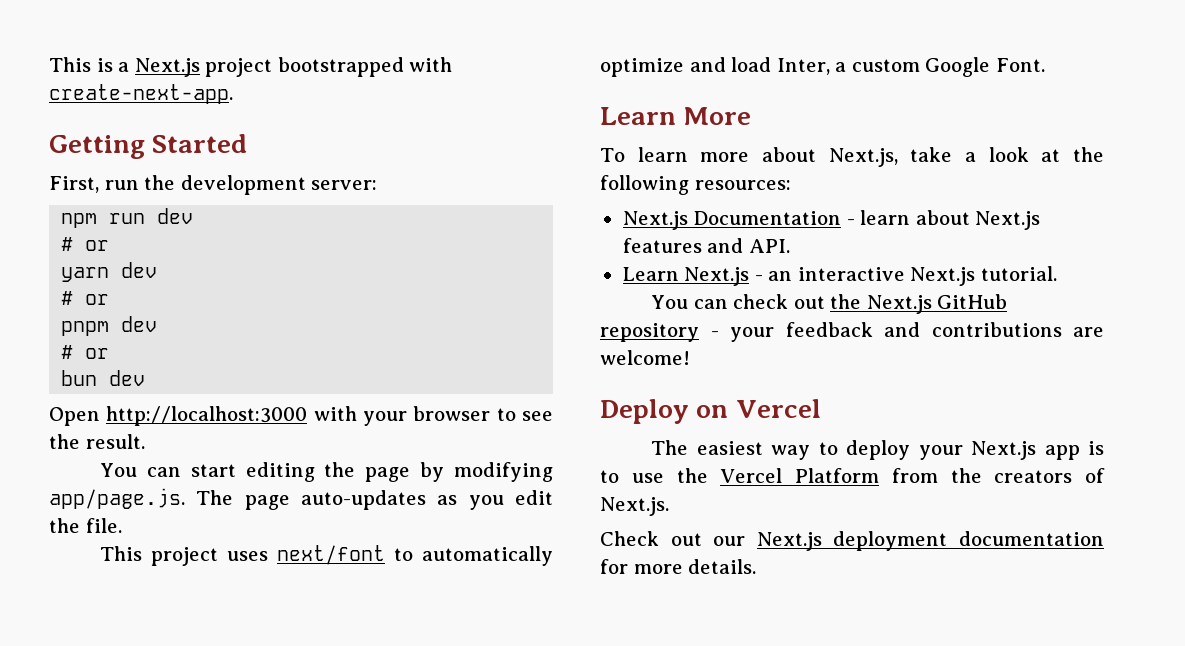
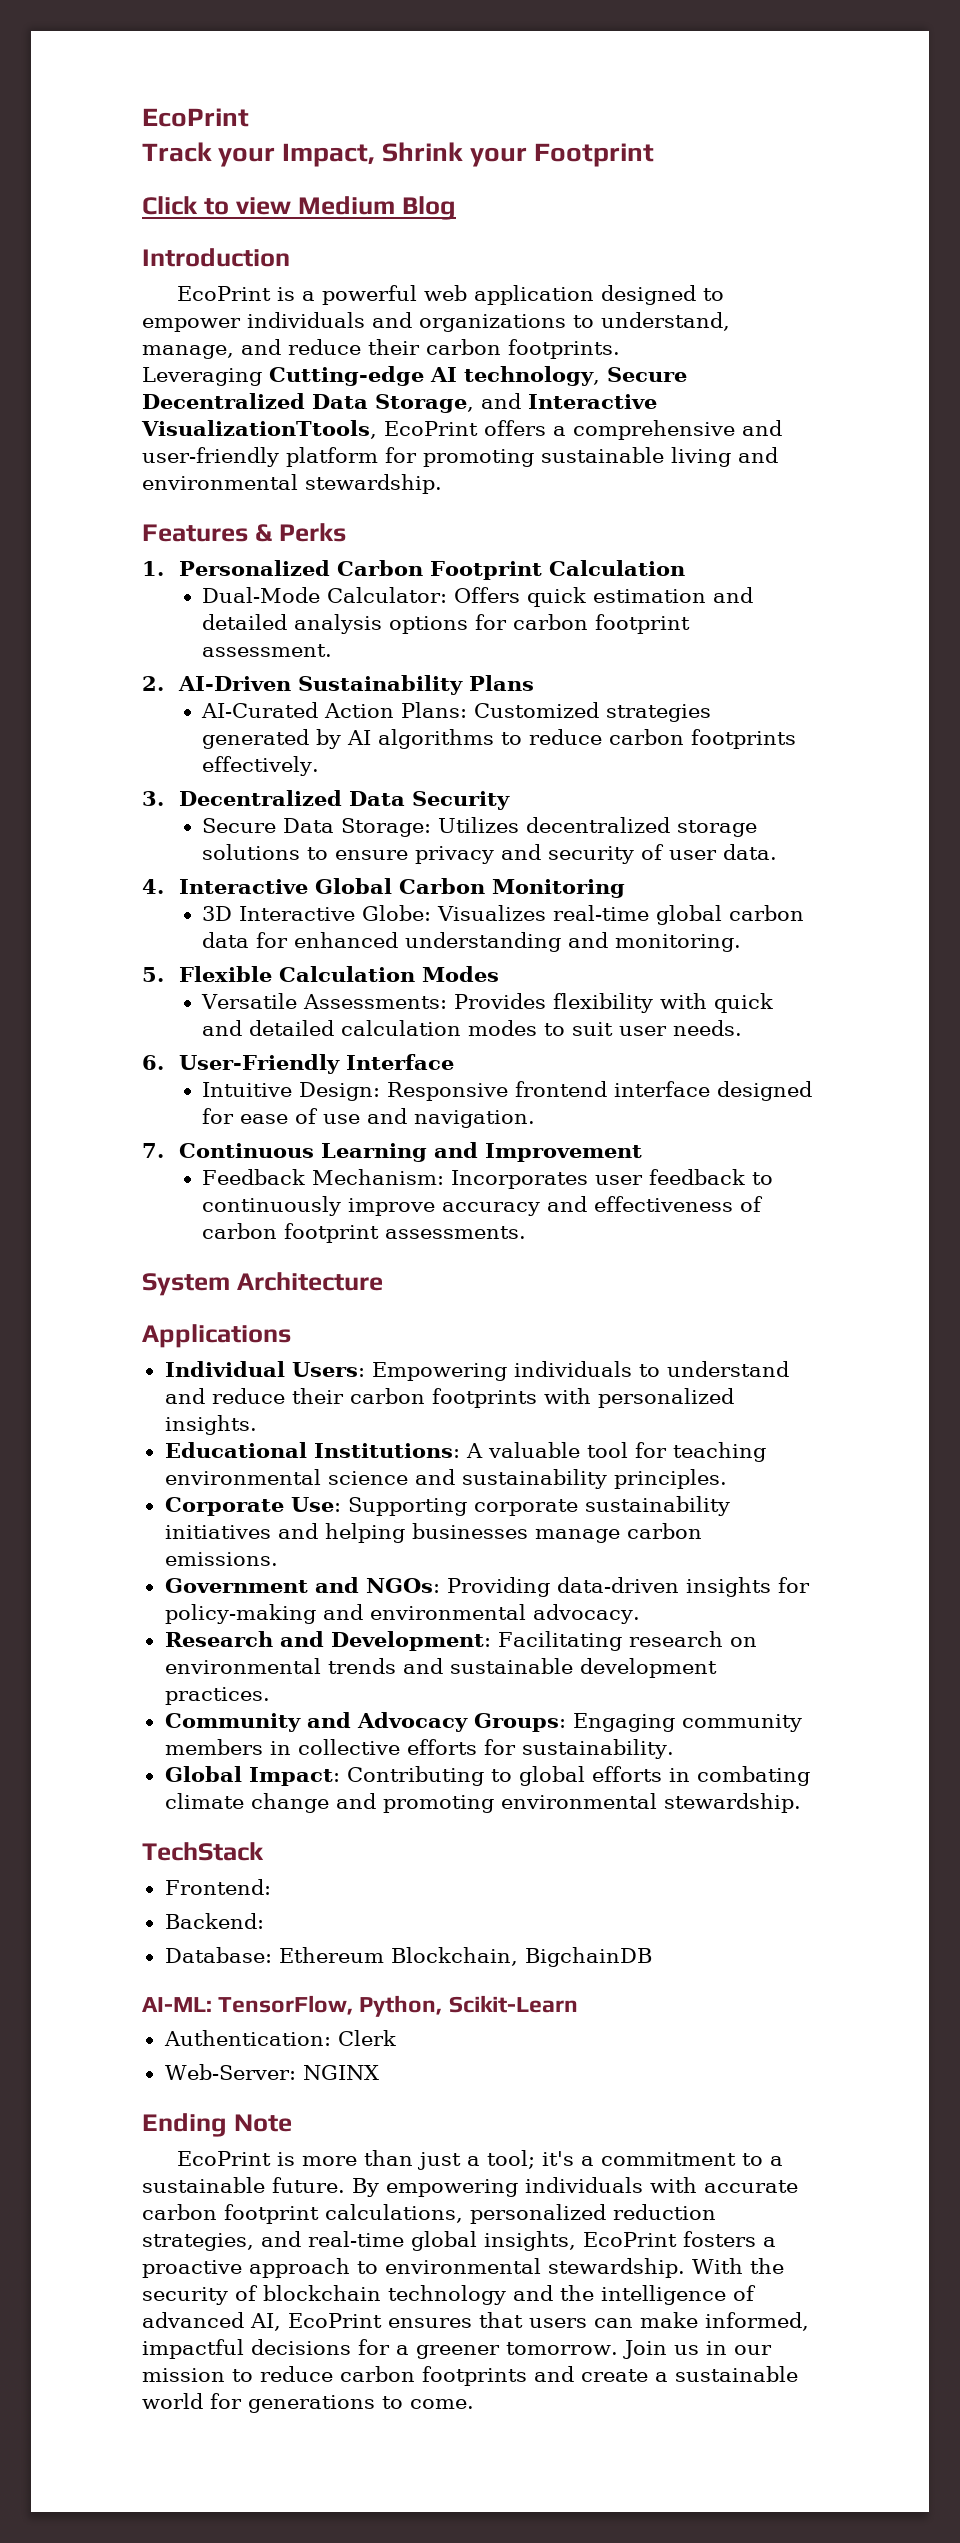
[49,57,453,77] [49,84,233,104] [49,134,248,159] [49,175,378,195] [61,208,194,228] [61,237,110,251] [61,262,158,282] [61,291,110,305] [61,316,158,336] [61,345,110,359] [61,370,146,386] [49,406,553,426] [49,434,145,449] [100,462,553,482] [49,488,553,510] [49,518,122,533] [100,545,553,566] [600,57,1045,77] [600,107,752,125] [600,147,1104,167] [600,175,791,195] [622,210,1041,230] [622,238,790,253] [622,266,1057,286] [651,294,1008,314] [600,322,1104,342] [600,350,690,365] [600,399,821,424] [651,440,1104,460] [600,468,1105,483] [600,497,669,516] [600,531,1104,551] [600,559,757,574] This is a Next.js project bootstrapped with create-next-app. // Getting Started // First, run the development server: // npm run dev // # or // yarn dev // # or // pnpm dev // # or // bun dev // Open http://localhost:3000 with your browser to see the result. // You can start editing the page by modifying app/page.js. The page auto-updates as you edit the file. // This project uses next/font to automatically optimize and load Inter, a custom Google Font. // Learn More // To learn more about Next.js, take a look at the following resources: // Next.js Documentation - learn about Next.js features and API. // Learn Next.js - an interactive Next.js tutorial. // You can check out the Next.js GitHub repository - your feedback and contributions are welcome! // Deploy on Vercel // The easiest way to deploy your Next.js app is to use the Vercel Platform from the creators of Next.js. // Check out our Next.js deployment documentation for more details. -> [142,108,249,127] [142,142,654,167] [142,196,456,220] [142,248,290,267] [177,285,725,305] [142,312,730,332] [142,339,620,359] [142,366,687,386] [142,393,657,413] [141,420,782,440] [142,447,778,467] [142,474,442,494] [142,523,346,542] [142,560,686,580] [202,587,754,607] [202,614,691,634] [202,644,333,657] [142,675,535,695] [201,702,712,722] [202,729,797,749] [202,756,320,776] [142,790,511,810] [202,817,758,837] [202,844,778,864] [142,878,626,898] [202,905,805,925] [202,932,742,952] [142,966,500,982] [201,993,774,1013] [202,1020,743,1036] [142,1054,455,1074] [202,1081,813,1101] [202,1108,536,1128] [142,1142,643,1162] [202,1169,774,1189] [202,1196,764,1216] [202,1223,527,1243] [142,1272,383,1296] [142,1324,291,1348] [164,1361,789,1381] [164,1388,734,1408] [164,1415,257,1435] [164,1442,766,1462] [164,1469,727,1489] [164,1496,730,1516] [164,1523,702,1543] [164,1552,278,1566] [164,1577,810,1597] [164,1604,640,1624] [164,1631,757,1651] [164,1658,717,1678] [164,1687,270,1705] [164,1712,802,1732] [164,1739,674,1759] [164,1766,810,1786] [164,1793,801,1813] [142,1842,264,1861] [164,1879,271,1895] [164,1913,264,1929] [164,1947,652,1967] [142,1995,578,2017] [163,2030,396,2046] [164,2064,379,2080] [142,2113,292,2137] [177,2150,784,2170] [142,2177,798,2197] [142,2204,716,2224] [142,2231,776,2251] [142,2258,784,2278] [142,2285,756,2305] [142,2312,809,2331] [142,2339,772,2359] [142,2366,798,2386] [142,2393,474,2413] EcoPrint // Track your Impact, Shrink your Footprint // Click to view Medium Blog // Introduction // EcoPrint is a powerful web application designed to empower individuals and organizations to understand, manage, and reduce their carbon footprints. // Leveraging Cutting-edge AI technology, Secure Decentralized Data Storage, and Interactive VisualizationTtools, EcoPrint offers a comprehensive and user-friendly platform for promoting sustainable living and environmental stewardship. // Features & Perks // 1. Personalized Carbon Footprint Calculation // Dual-Mode Calculator: Offers quick estimation and detailed analysis options for carbon footprint assessment. // 2. AI-Driven Sustainability Plans // AI-Curated Action Plans: Customized strategies generated by AI algorithms to reduce carbon footprints effectively. // 3. Decentralized Data Security // Secure Data Storage: Utilizes decentralized storage solutions to ensure privacy and security of user data. // 4. Interactive Global Carbon Monitoring // 3D Interactive Globe: Visualizes real-time global carbon data for enhanced understanding and monitoring. // 5. Flexible Calculation Modes // Versatile Assessments: Provides flexibility with quick and detailed calculation modes to suit user needs. // 6. User-Friendly Interface // Intuitive Design: Responsive frontend interface designed for ease of use and navigation. // 7. Continuous Learning and Improvement // Feedback Mechanism: Incorporates user feedback to continuously improve accuracy and effectiveness of carbon footprint assessments. // System Architecture // Applications // Individual Users: Empowering individuals to understand and reduce their carbon footprints with personalized insights. // Educational Institutions: A valuable tool for teaching environmental science and sustainability principles. // Corporate Use: Supporting corporate sustainability initiatives and helping businesses manage carbon emissions. // Government and NGOs: Providing data-driven insights for policy-making and environmental advocacy. // Research and Development: Facilitating research on environmental trends and sustainable development practices. // Community and Advocacy Groups: Engaging community members in collective efforts for sustainability. // Global Impact: Contributing to global efforts in combating climate change and promoting environmental stewardship. // TechStack // Frontend: // Backend: // Database: Ethereum Blockchain, BigchainDB // AI-ML: TensorFlow, Python, Scikit-Learn // Authentication: Clerk // Web-Server: NGINX // Ending Note // EcoPrint is more than just a tool; it's a commitment to a sustainable future. By empowering individuals with accurate carbon footprint calculations, personalized reduction strategies, and real-time global insights, EcoPrint fosters a proactive approach to environmental stewardship. With the security of blockchain technology and the intelligence of advanced AI, EcoPrint ensures that users can make informed, impactful decisions for a greener tomorrow. Join us in our mission to reduce carbon footprints and create a sustainable world for generations to come.

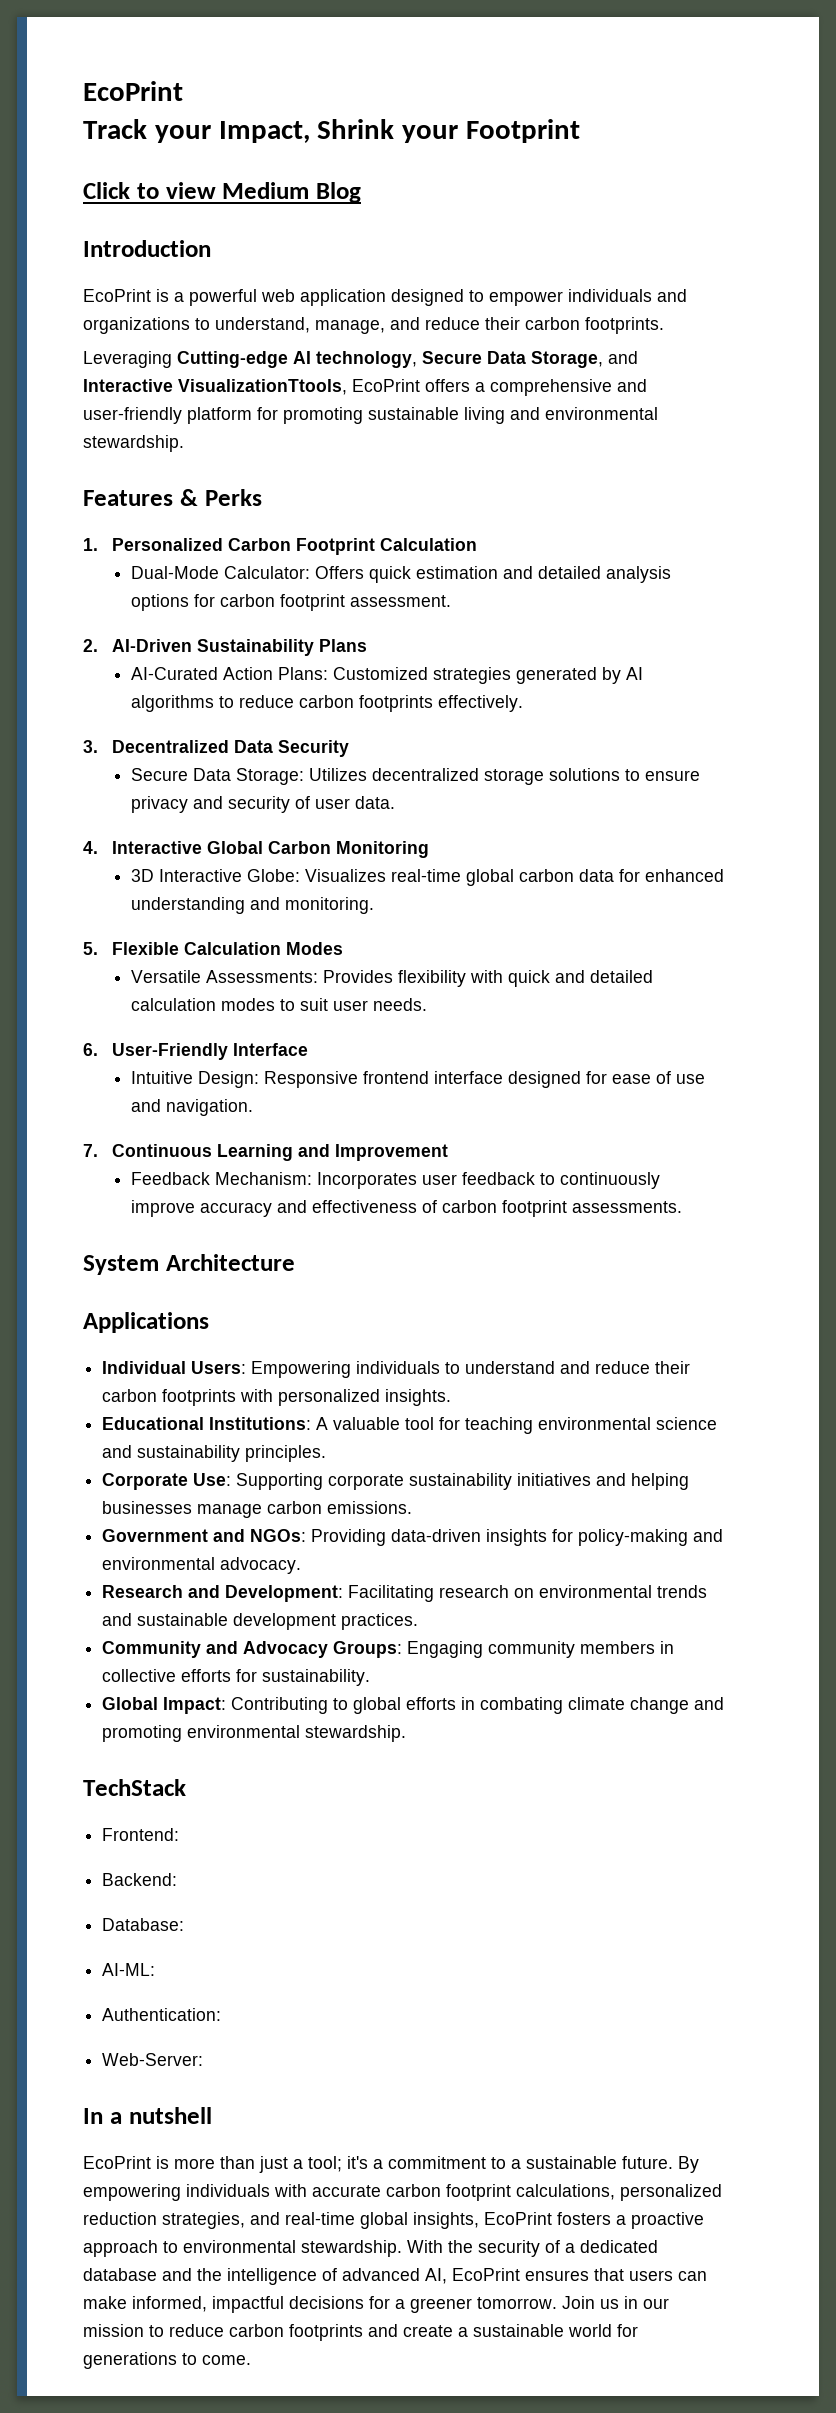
[142,393,305,409] Decentralized -> (482, 357) none
[278,1947,652,1967] [142,1995,578,2017] Ethereum Blockchain, BigchainDB // AI-ML: TensorFlow, Python, Scikit-Learn -> [102,1963,156,1976] // AI-ML:
[337,2030,396,2046] Clerk -> (222, 2014) none
[302,2065,379,2080] [142,2113,292,2137] NGINX // Ending Note -> [83,2107,212,2124] // In a nutshell
[263,2285,506,2305] blockchain technology -> [565,2240,658,2253] [83,2268,157,2281] a dedicated database

